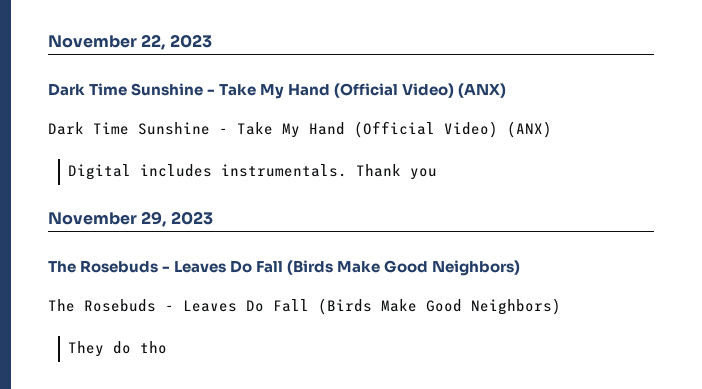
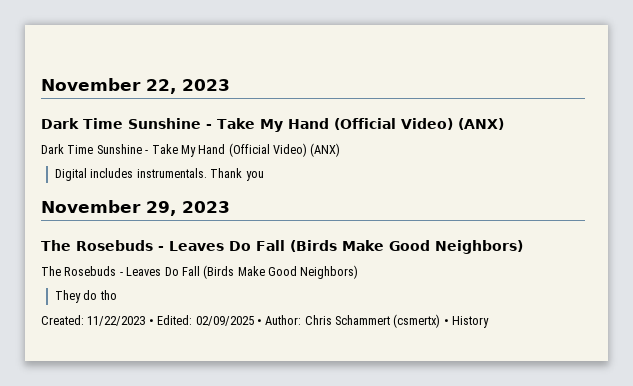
(168, 347) none -> [41,314,490,328] // Created: 11/22/2023 • Edited: 02/09/2025 • Author: Chris Schammert (csmertx) • History

